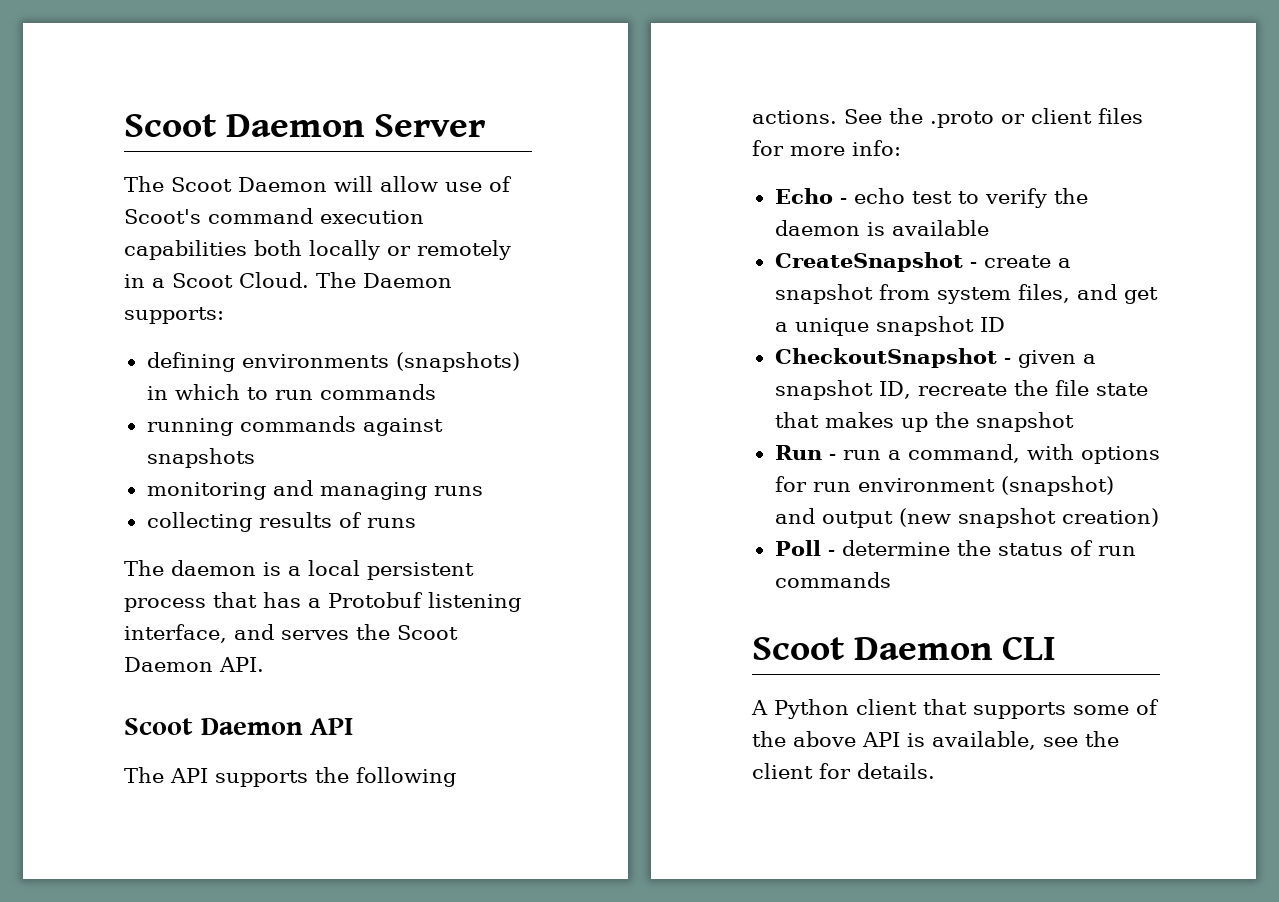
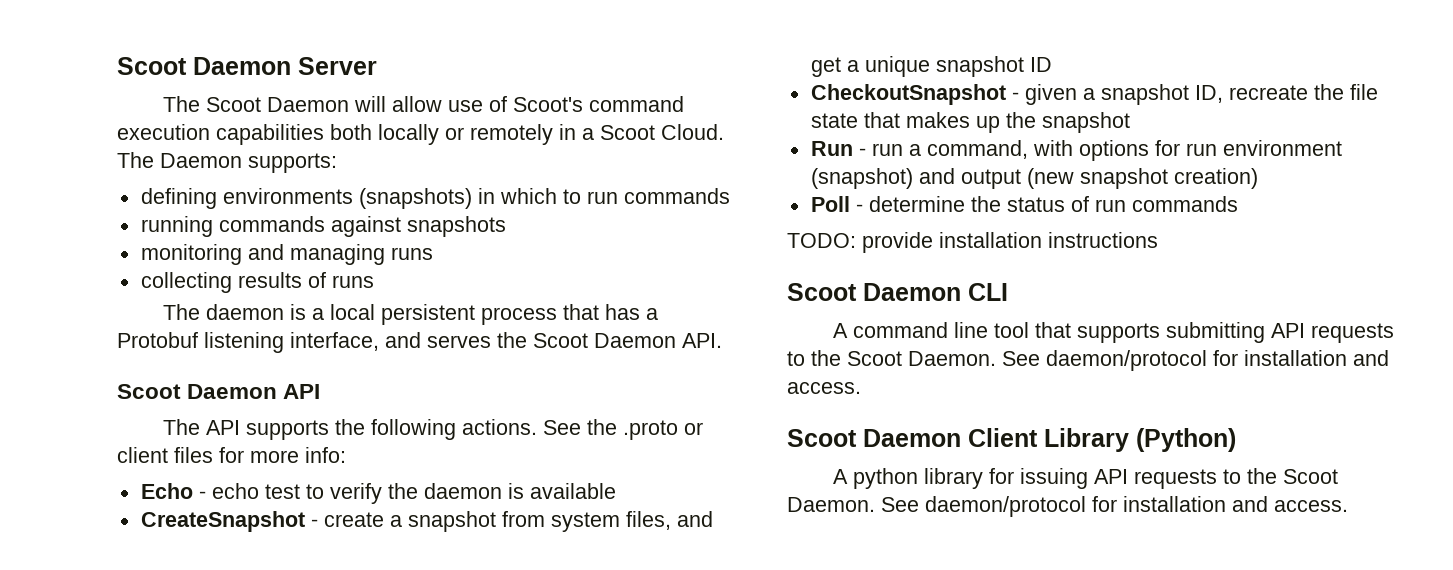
(891, 580) none -> [787,232,1158,253] // TODO: provide installation instructions
[774,699,1159,719] [752,731,1119,750] [752,763,935,779] Python client that supports some of the above API is available, see the client for details. -> [853,322,1395,343] [787,350,1389,371] [787,382,861,394] [787,428,1236,452] [833,468,1339,489] [787,496,1348,517] command line tool that supports submitting API requests to the Scoot Daemon. See daemon/protocol for installation and access. // Scoot Daemon Client Library (Python) // A python library for issuing API requests to the Scoot Daemon. See daemon/protocol for installation and access.

